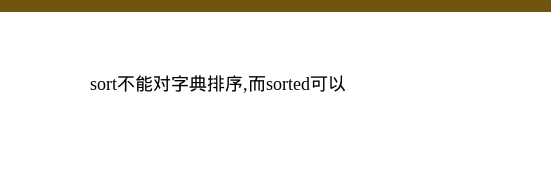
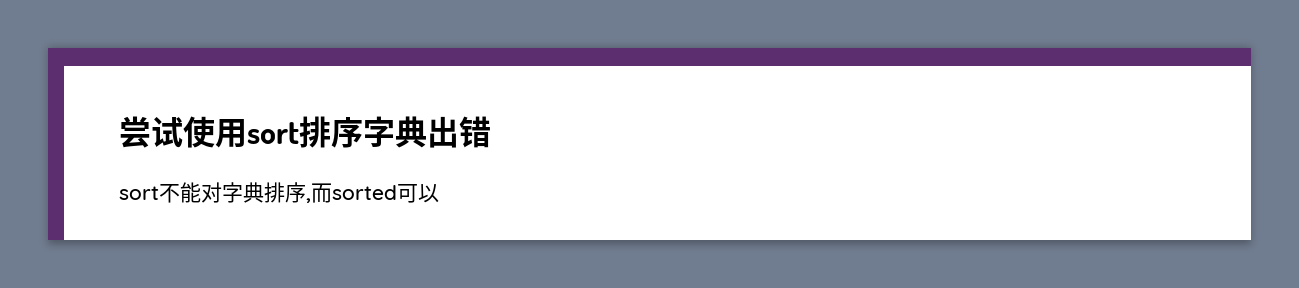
(90, 84) none -> [119,116,491,148] 尝试使用sort排序字典出错 //

